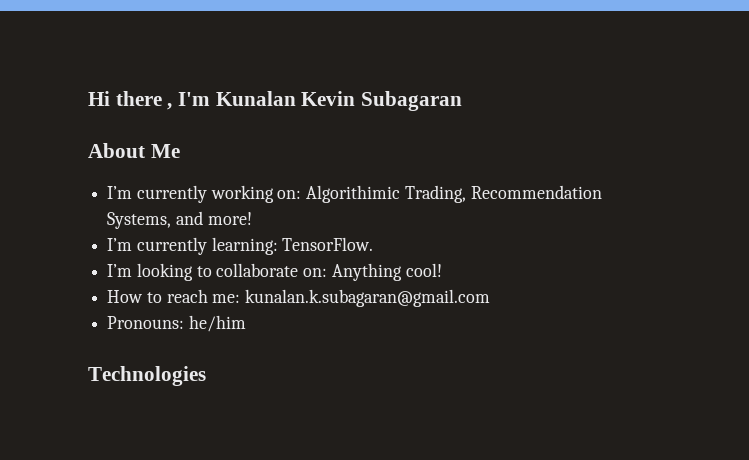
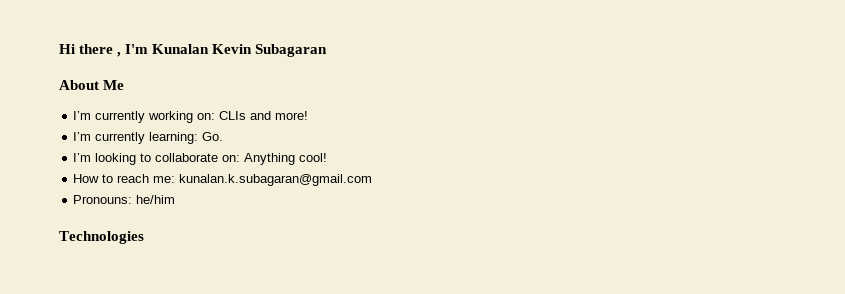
[306,185,602,203] [107,212,172,229] Algorithimic Trading, Recommendation Systems, -> [219,111,247,120] CLIs
[282,237,374,251] TensorFlow. -> [202,132,224,141] Go.

